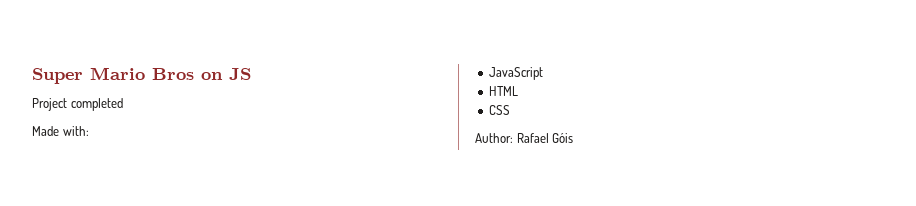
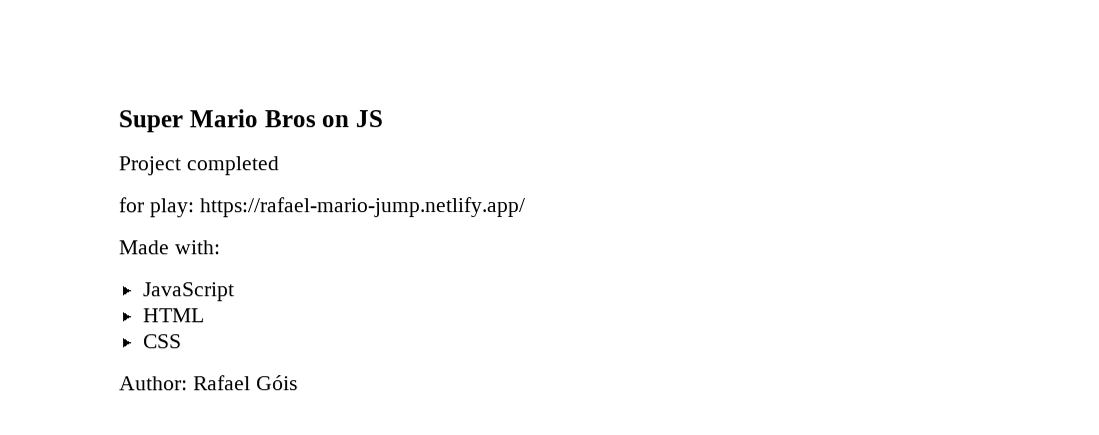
(123, 104) none -> [118,197,525,218] // for play: https://rafael-mario-jump.netlify.app/

